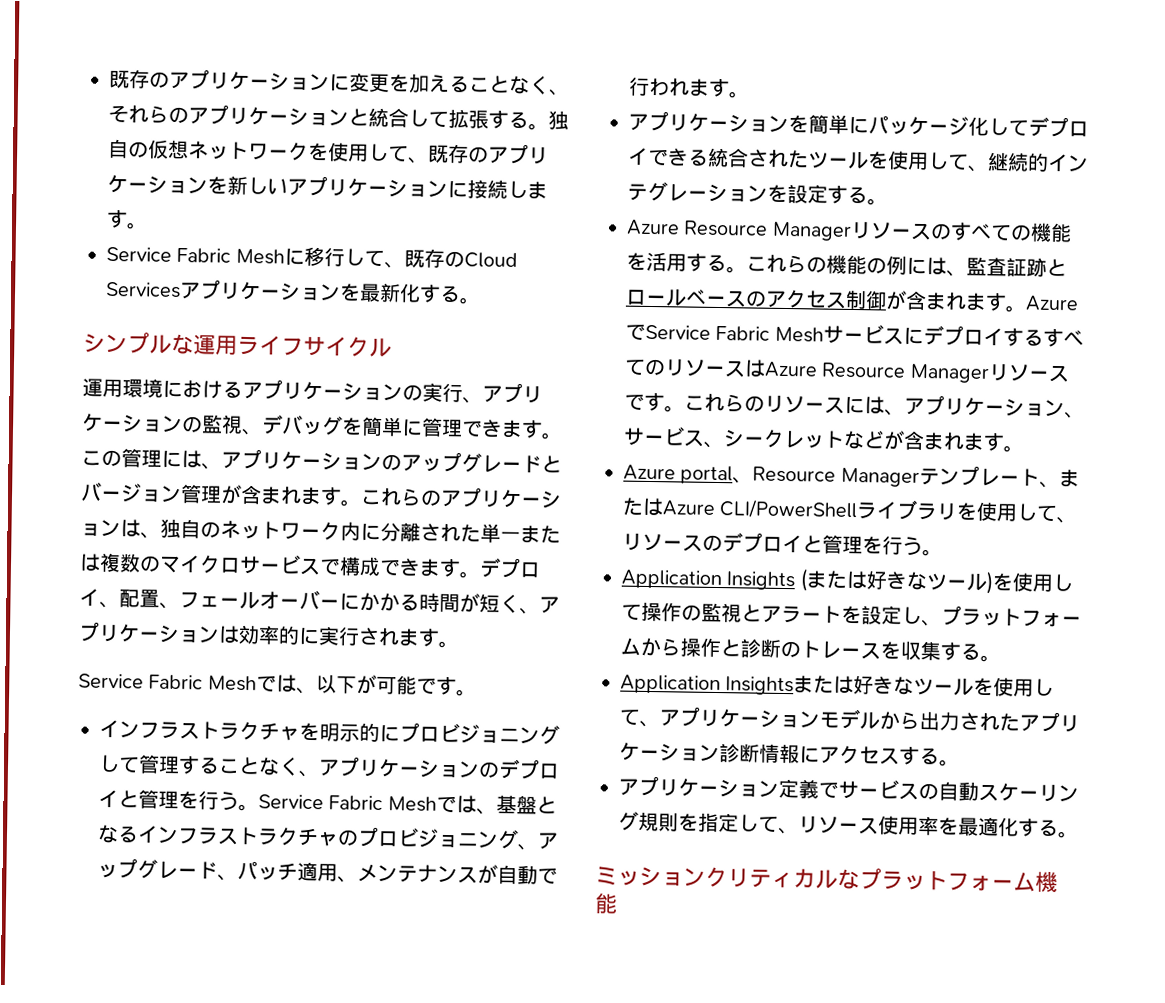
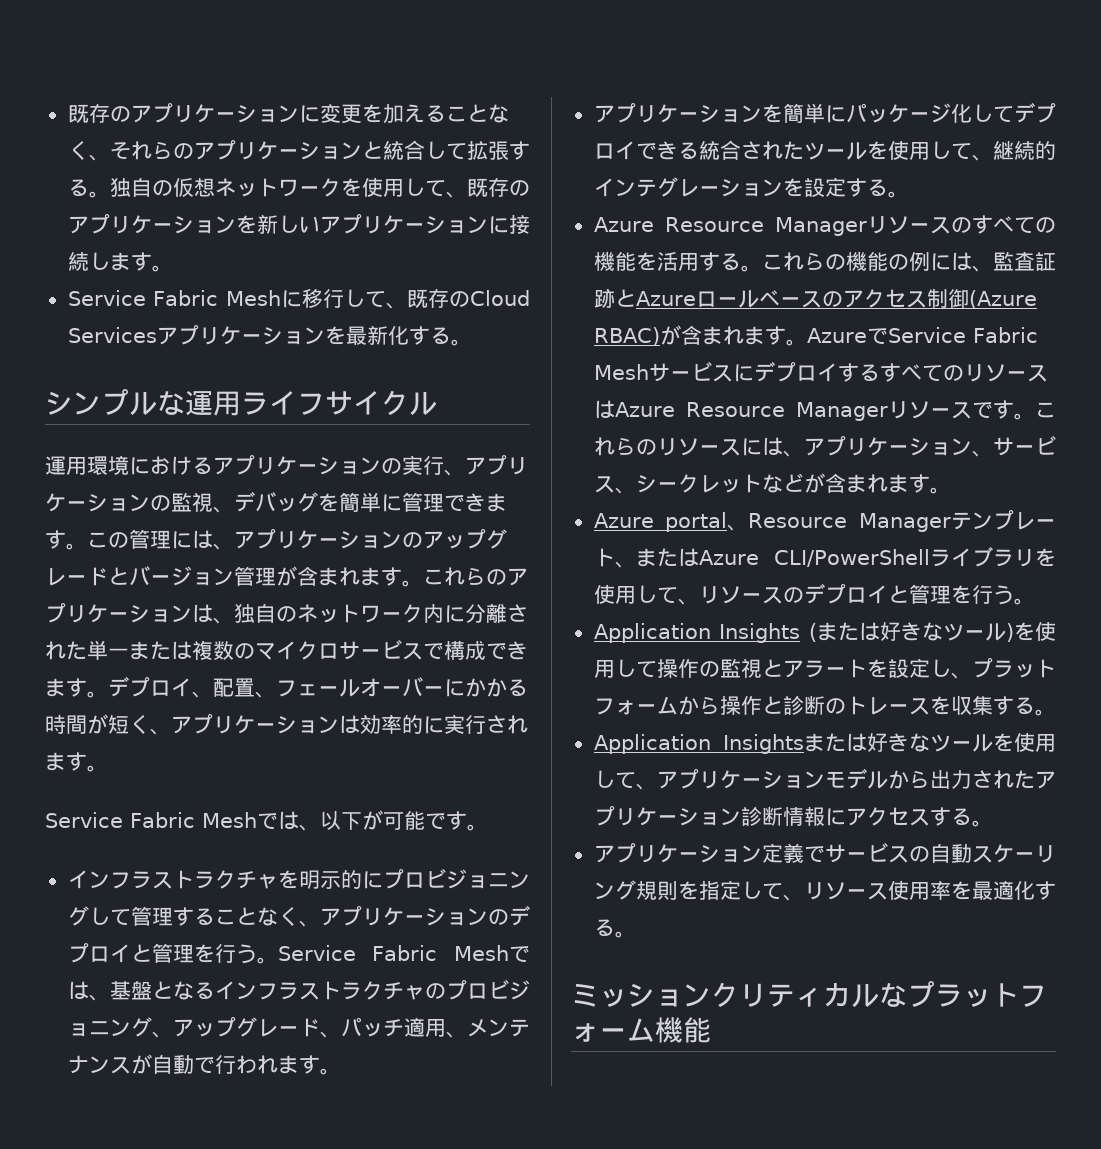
(1067, 267) none -> [635,291,696,306] Azure
(887, 300) none -> [968,290,1037,309] [593,327,660,346] (Azure RBAC)

